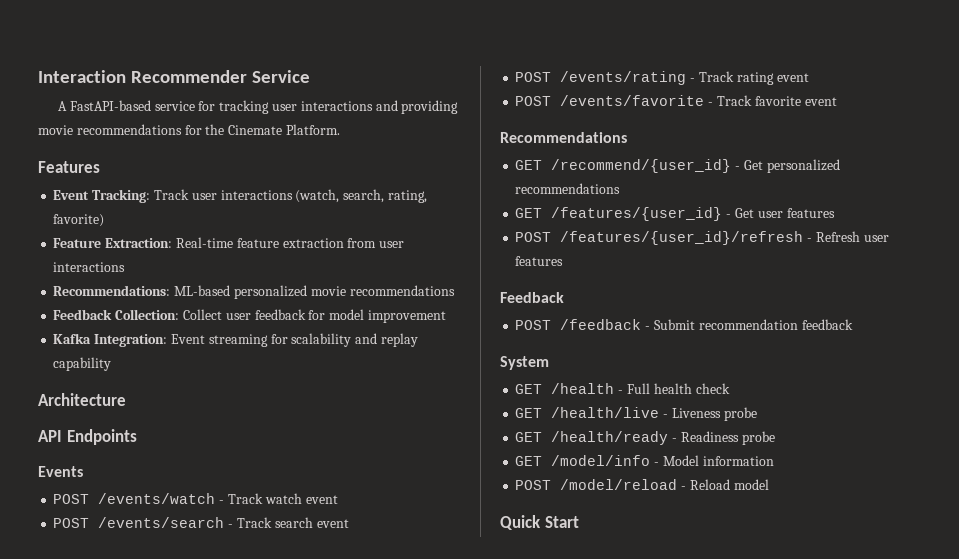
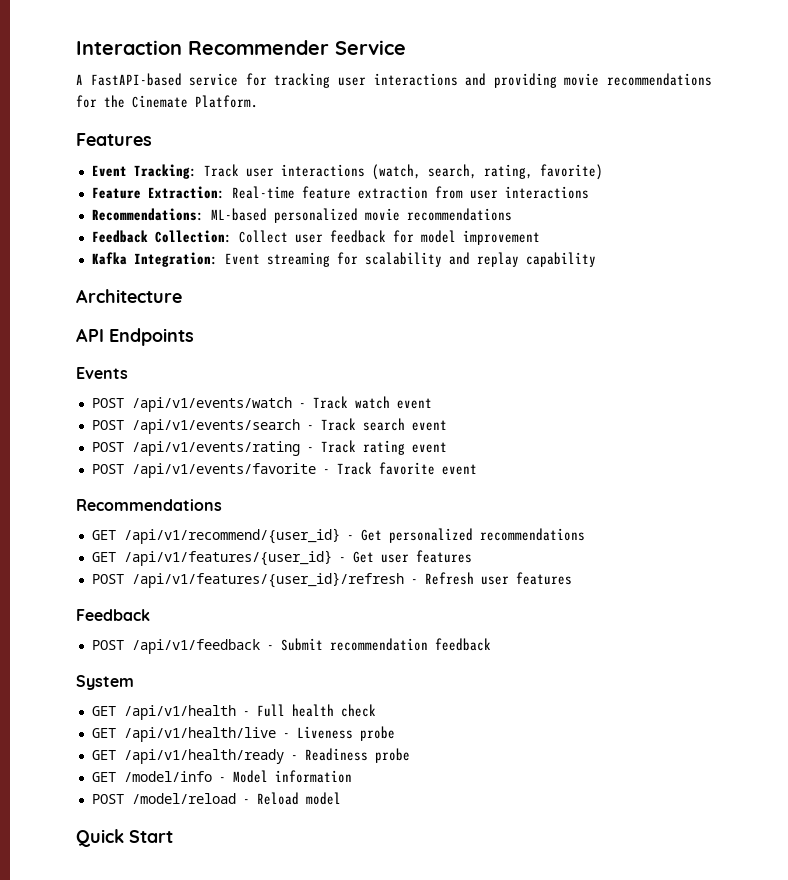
[98,493,216,504] /events/watch -> [131,397,292,412] /api/v1/events/watch
[98,517,225,528] /events/search -> [131,419,300,434] /api/v1/events/search
[560,71,687,85] /events/rating -> [131,441,300,456] /api/v1/events/rating
[560,95,705,106] /events/favorite -> [131,463,316,478] /api/v1/events/favorite
[551,159,732,173] /recommend/{user_id} -> [123,528,340,544] /api/v1/recommend/{user_id}
[551,207,723,221] /features/{user_id} -> [123,550,332,566] /api/v1/features/{user_id}
[560,231,804,245] /features/{user_id}/refresh -> [131,572,404,588] /api/v1/features/{user_id}/refresh
[560,319,642,330] /feedback -> [131,639,260,654] /api/v1/feedback
[551,383,615,394] /health -> [123,705,236,720] /api/v1/health
[551,407,660,418] /health/live -> [123,727,276,742] /api/v1/health/live
[551,431,669,445] /health/ready -> [123,749,284,764] /api/v1/health/ready

